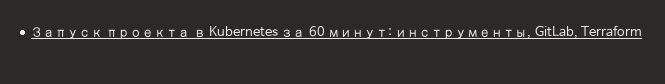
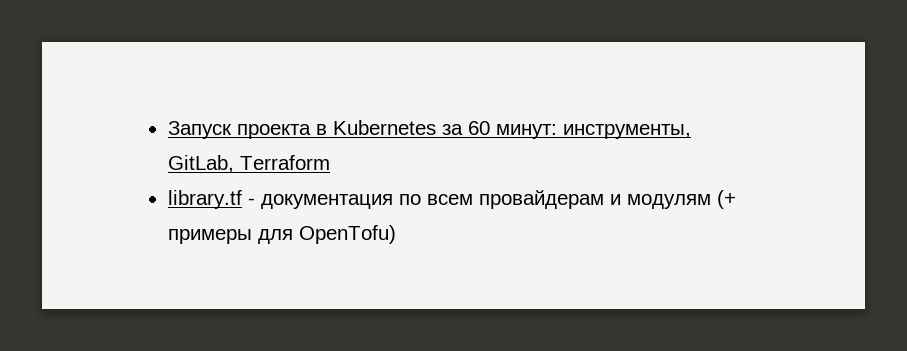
(643, 31) none -> [167,190,736,209] [167,225,396,244] // library.tf - документация по всем провайдерам и модулям (+ примеры для OpenTofu)

